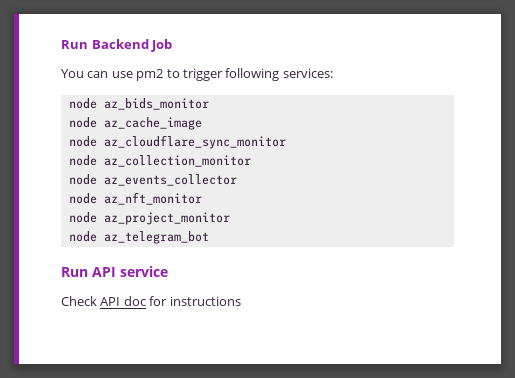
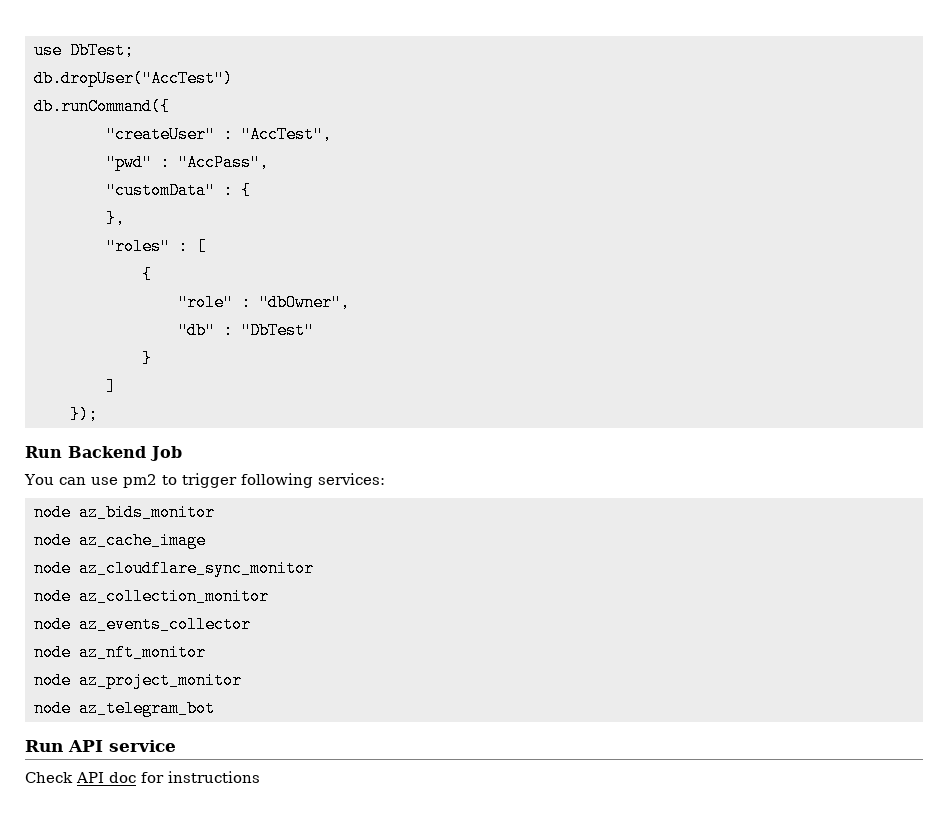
(61, 44) none -> [34,42,134,59] [34,70,233,87] [34,98,170,115] [106,126,332,143] [106,154,269,171] [106,182,251,199] [106,210,125,227] [106,238,206,255] [142,266,152,283] [178,294,350,311] [178,322,314,339] [142,350,152,367] [106,378,116,395] [70,406,98,423] use DbTest; // db.dropUser("AccTest") // db.runCommand({ // "createUser" : "AccTest", // "pwd" : "AccPass", // "customData" : { // }, // "roles" : [ // { // "role" : "dbOwner", // "db" : "DbTest" // } // ] // }); //

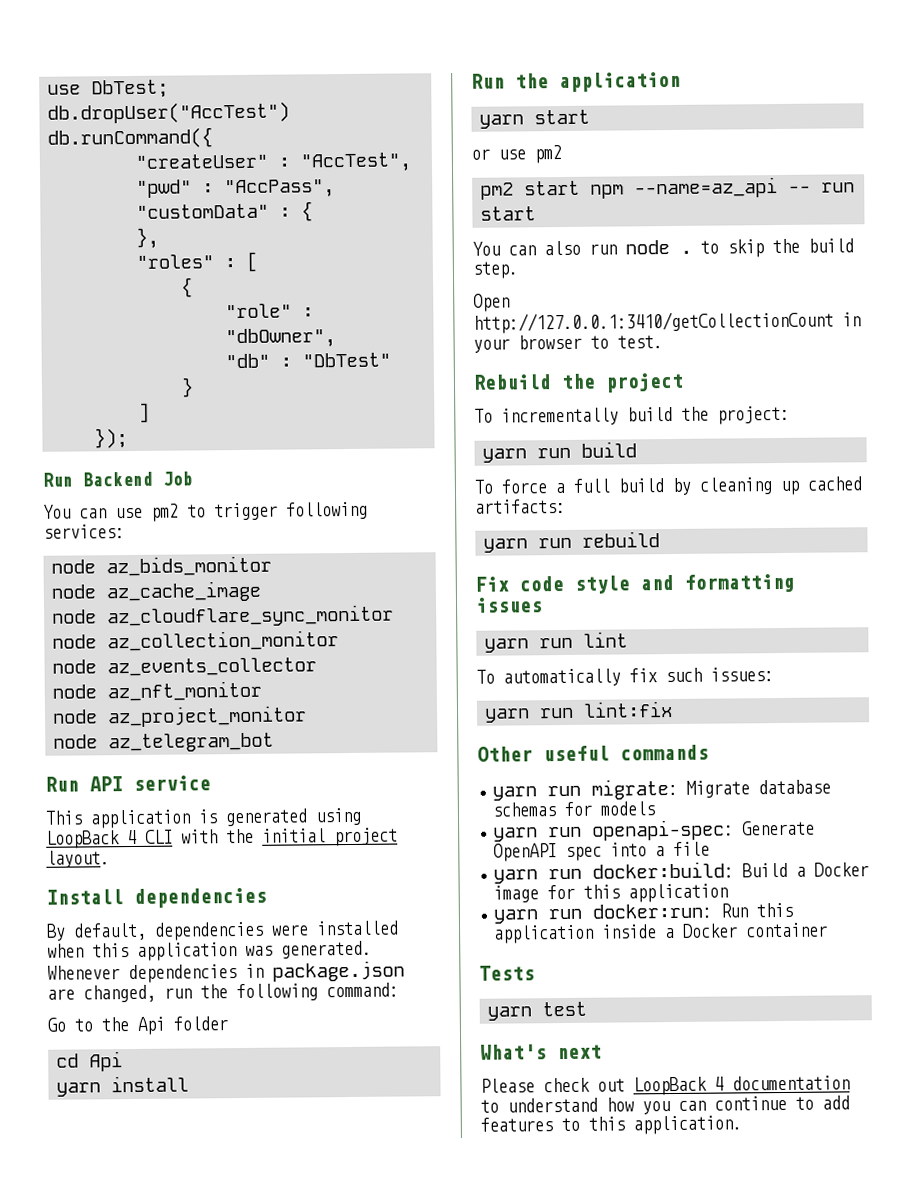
[25,771,260,783] Check API doc for instructions -> [45,807,362,829] [46,827,398,849] [46,850,110,868] [46,887,267,908] [46,920,399,941] [47,940,372,961] [47,960,405,984] [47,982,399,1003] [47,1016,228,1035] [56,1051,124,1072] [56,1075,190,1097] [471,71,681,93] [479,109,591,129] [471,145,562,164] [480,177,856,200] [480,206,537,221] [472,238,854,258] [472,261,519,279] [473,293,510,312] [473,310,861,334] [473,334,663,353] [473,372,684,393] [474,405,790,426] [482,441,638,463] [474,476,862,495] [475,498,566,514] [483,531,661,553] [475,573,795,594] [475,597,543,613] [484,631,629,653] [476,667,774,687] [484,700,674,723] [477,744,709,762] [492,778,832,801] [492,801,656,817] [493,819,816,842] [493,841,711,862] [493,861,870,884] [493,883,729,903] [493,902,794,924] [493,922,829,944] [479,965,535,981] [487,1001,588,1021] [480,1044,602,1060] [480,1075,850,1096] [480,1095,850,1115] [480,1115,742,1135] This application is generated using LoopBack 4 CLI with the initial project layout. // Install dependencies // By default, dependencies were installed when this application was generated. Whenever dependencies in package.json are changed, run the following command: // Go to the Api folder // cd Api // yarn install // Run the application // yarn start // or use pm2 // pm2 start npm --name=az_api -- run start // You can also run node . to skip the build step. // Open http://127.0.0.1:3410/getCollectionCount in your browser to test. // Rebuild the project // To incrementally build the project: // yarn run build // To force a full build by cleaning up cached artifacts: // yarn run rebuild // Fix code style and formatting issues // yarn run lint // To automatically fix such issues: // yarn run lint:fix // Other useful commands // yarn run migrate: Migrate database schemas for models // yarn run openapi-spec: Generate OpenAPI spec into a file // yarn run docker:build: Build a Docker image for this application // yarn run docker:run: Run this application inside a Docker container // Tests // yarn test // What's next // Please check out LoopBack 4 documentation to understand how you can continue to add features to this application.

